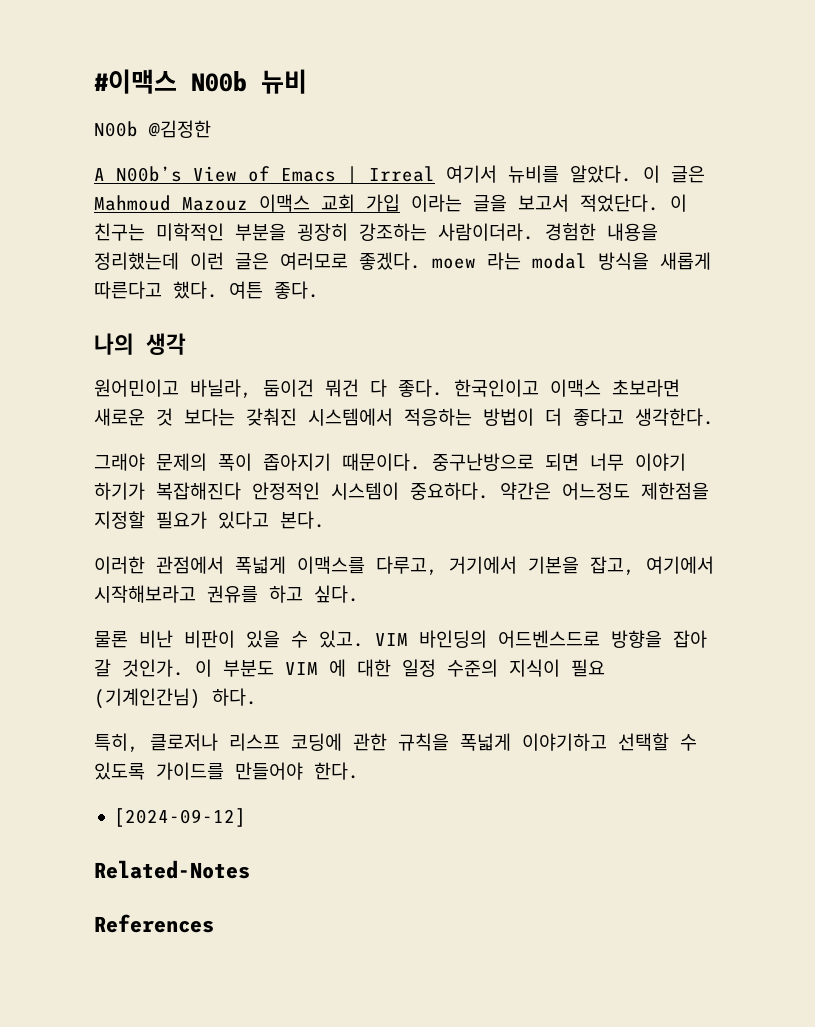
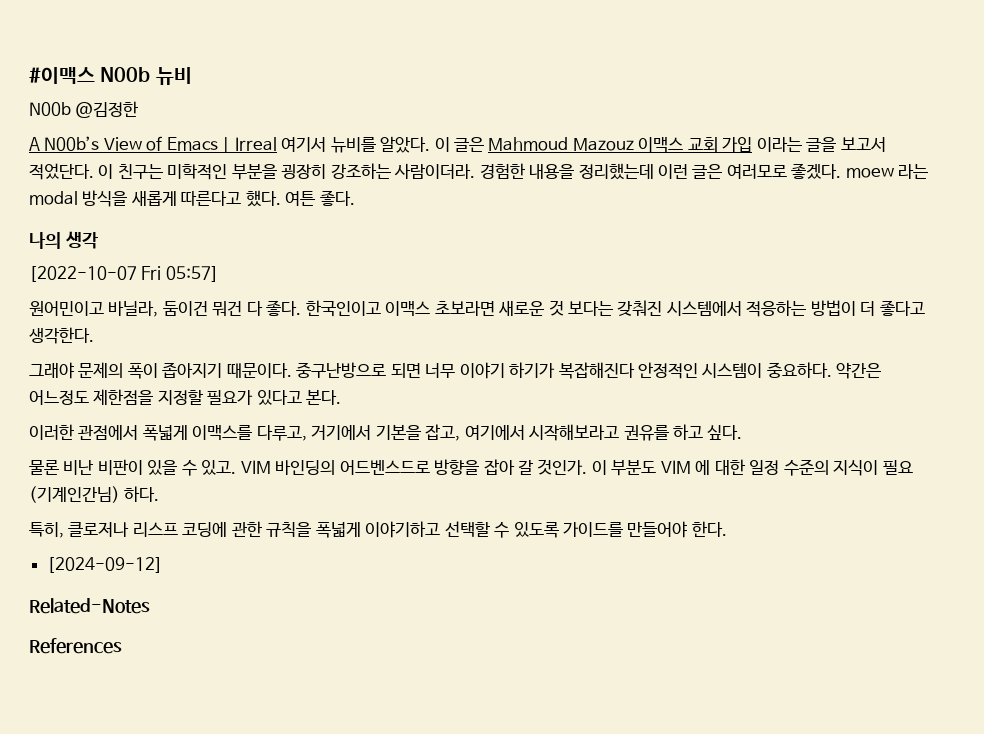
(186, 344) none -> [29,266,219,282] // [2022-10-07 Fri 05:57]

